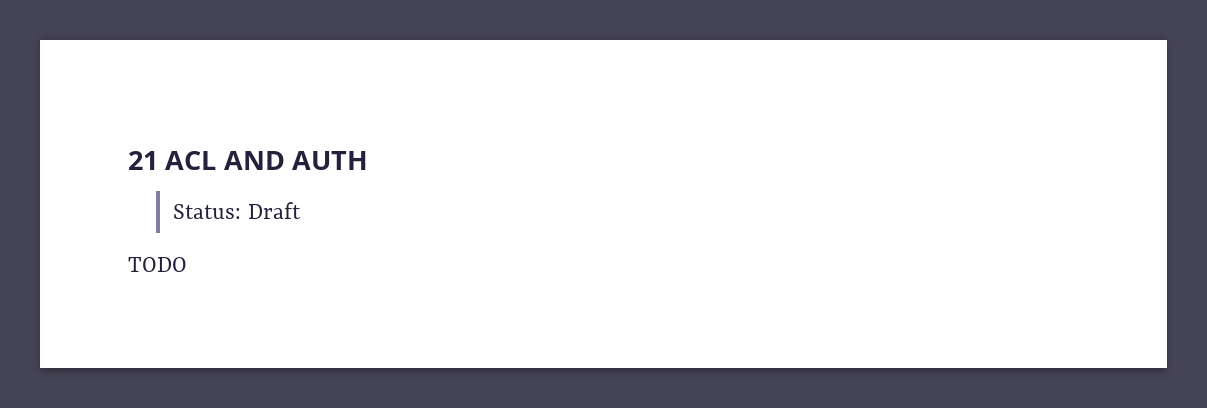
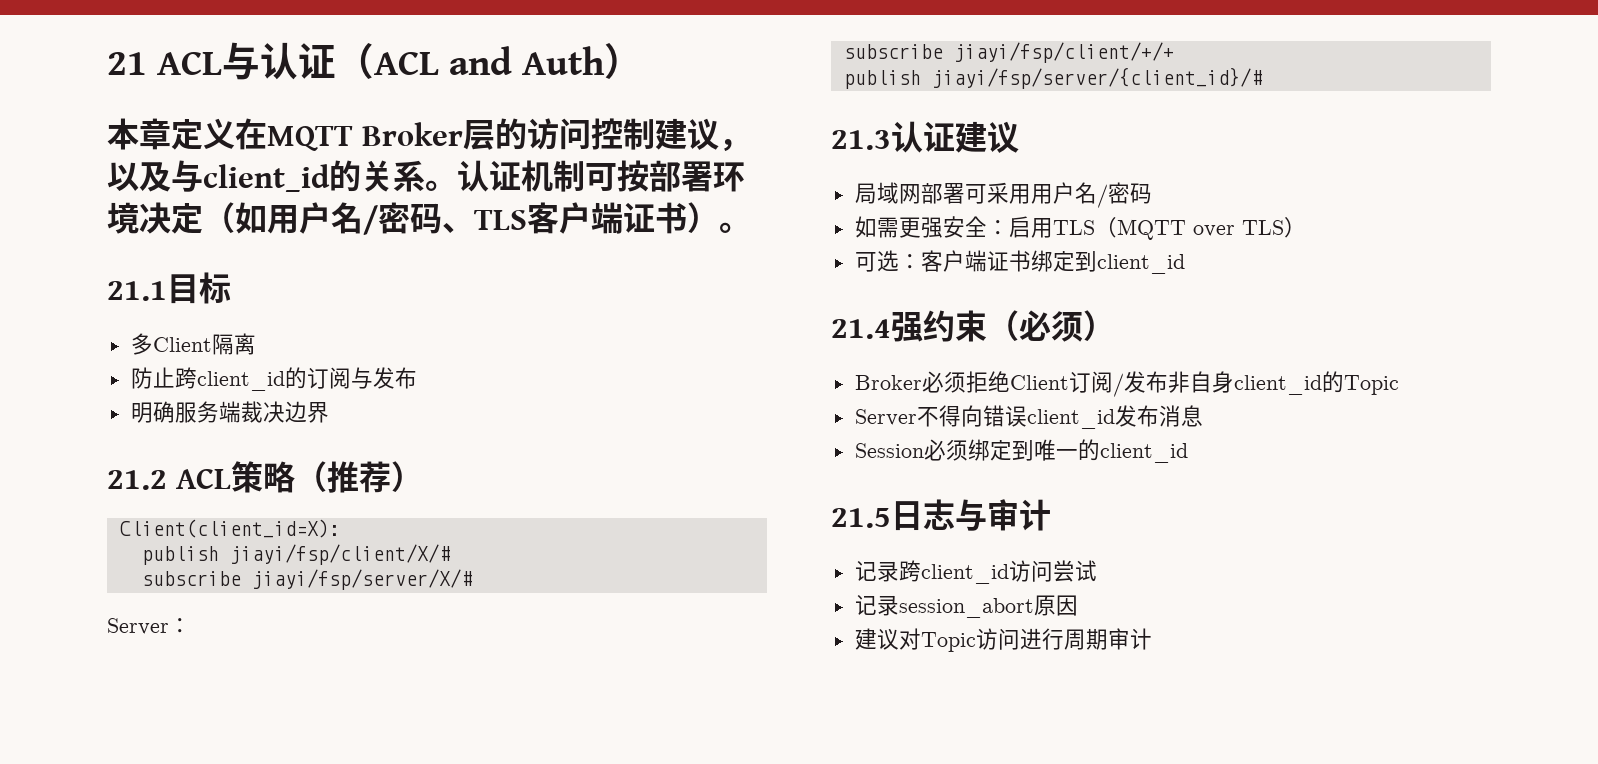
[223,151,368,170] [173,202,302,219] [128,257,187,272] AND AUTH // Status: Draft // TODO -> [222,42,643,80] [107,118,751,152] [107,160,745,192] [107,202,751,235] [107,272,231,304] [130,333,256,355] [130,367,417,391] [130,401,329,423] [107,461,423,493] [119,519,340,538] [141,544,450,565] [141,569,472,590] [107,618,191,635] [843,42,1174,63] [843,67,1262,89] [831,121,1019,153] [854,182,1152,208] [854,216,1306,240] [854,250,1185,274] [831,310,1115,342] [854,371,1399,397] [854,405,1203,429] [854,439,1188,463] [831,499,1051,531] [854,560,1097,584] [854,594,1078,618] [854,628,1152,652] 与认证（ACL and Auth） // 本章定义在MQTT Broker层的访问控制建议，以及与client_id的关系。认证机制可按部署环境决定（如用户名/密码、TLS客户端证书）。 // 21.1目标 // 多Client隔离 // 防止跨client_id的订阅与发布 // 明确服务端裁决边界 // 21.2 ACL策略（推荐） // Client(client_id=X): // publish jiayi/fsp/client/X/# // subscribe jiayi/fsp/server/X/# // Server： // subscribe jiayi/fsp/client/+/+ // publish jiayi/fsp/server/{client_id}/# // 21.3认证建议 // 局域网部署可采用用户名/密码 // 如需更强安全：启用TLS（MQTT over TLS） // 可选：客户端证书绑定到client_id // 21.4强约束（必须） // Broker必须拒绝Client订阅/发布非自身client_id的Topic // Server不得向错误client_id发布消息 // Session必须绑定到唯一的client_id // 21.5日志与审计 // 记录跨client_id访问尝试 // 记录session_abort原因 // 建议对Topic访问进行周期审计

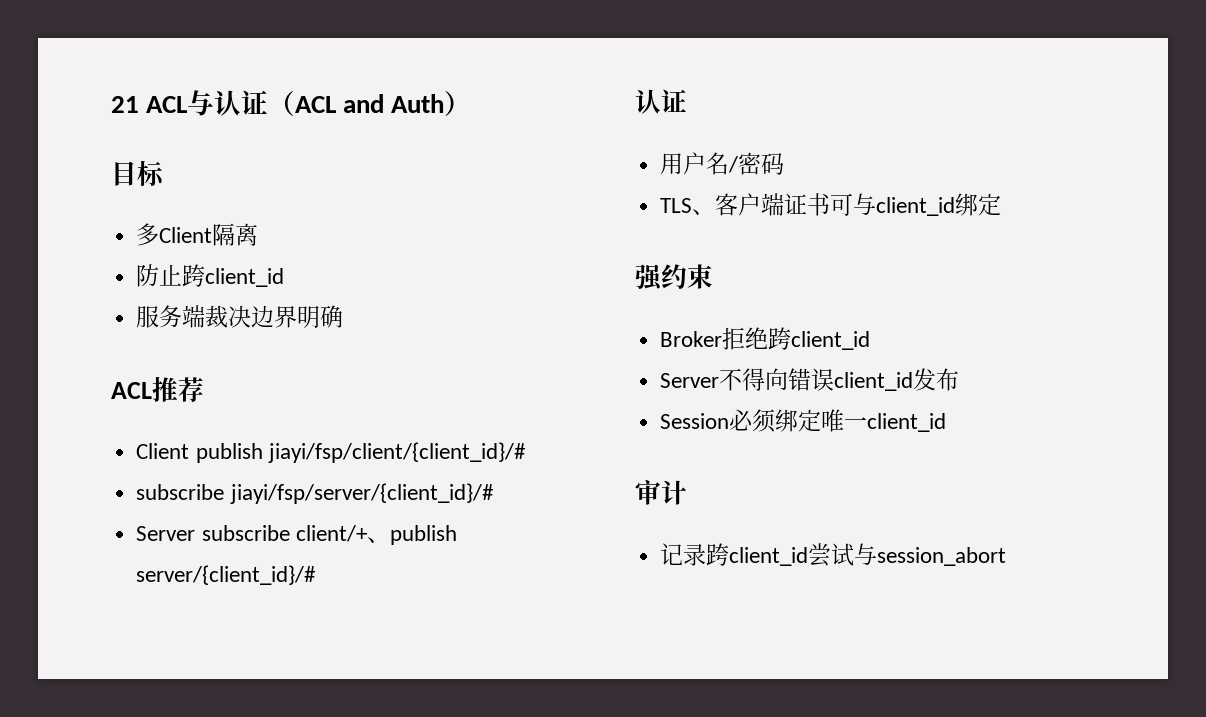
[107,118,751,152] [107,160,745,192] [107,202,751,235] [107,281,167,301] 本章定义在MQTT Broker层的访问控制建议，以及与client_id的关系。认证机制可按部署环境决定（如用户名/密码、TLS客户端证书）。 // 21.1 -> (472, 103) none
[284,367,417,389] [130,401,175,423] 的订阅与发布 // 明确 -> (285, 277) //
[107,461,423,493] [119,519,340,538] [141,544,450,565] [141,569,472,590] [107,618,191,635] [843,42,1174,63] [843,67,1262,89] [831,121,1019,153] [854,182,1152,208] [854,216,1306,240] [854,250,1185,274] [831,319,891,339] // 21.2 ACL策略（推荐） // Client(client_id=X): // publish jiayi/fsp/client/X/# // subscribe jiayi/fsp/server/X/# // Server： // subscribe jiayi/fsp/client/+/+ // publish jiayi/fsp/server/{client_id}/# // 21.3认证建议 // 局域网部署可采用用户名/密码 // 如需更强安全：启用TLS（MQTT over TLS） // 可选：客户端证书绑定到client_id // 21.4 -> [297,305,344,328] [111,376,204,402] [136,442,526,463] [136,483,494,504] [136,525,457,545] [136,565,317,585] [635,89,687,114] [660,152,785,175] [660,193,1002,216] 明确 // ACL推荐 // Client publish jiayi/fsp/client/{client_id}/# // subscribe jiayi/fsp/server/{client_id}/# // Server subscribe client/+、publish server/{client_id}/# // 认证 // 用户名/密码 // TLS、客户端证书可与client_id绑定 //
[987,310,1115,342] [854,371,1399,397] （必须） // Broker必须拒绝Client订阅/发布非自身client_id的Topic -> [660,327,871,350] // Broker拒绝跨client_id
[1158,405,1203,427] 消息 -> (960, 379) none
[1011,439,1188,463] [831,499,987,531] 到唯一的client_id // 21.5日志与 -> [821,409,947,432] 唯一client_id //
[1008,560,1053,582] 访问 -> (809, 556) none
[854,594,1078,618] [854,628,1152,652] // 记录session_abort原因 // 建议对Topic访问进行周期审计 -> [854,543,1007,566] 与session_abort

